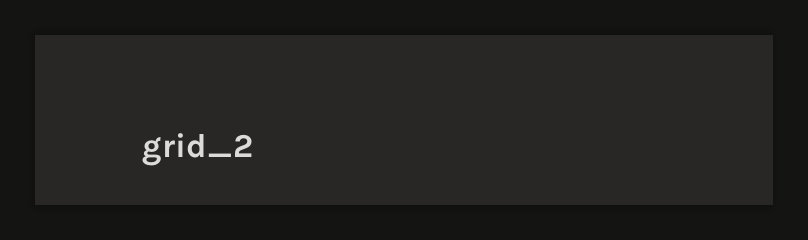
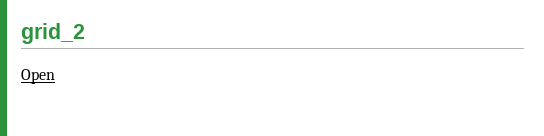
(253, 149) none -> [21,69,55,84] // Open

